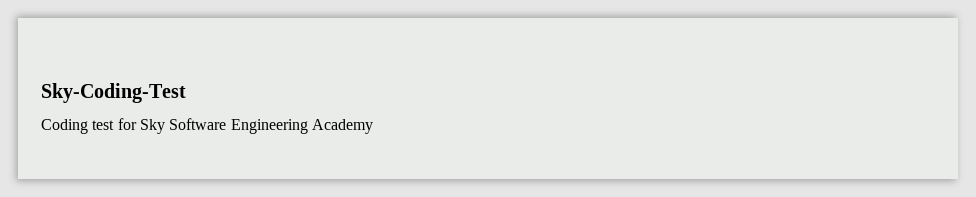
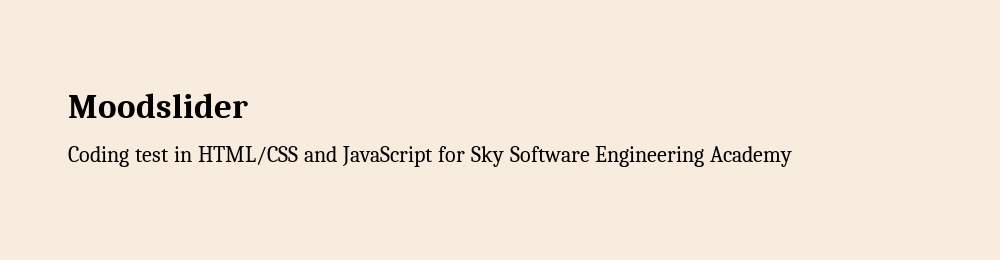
[41,83,186,103] Sky-Coding-Test -> [68,93,248,118] Moodslider
(115, 125) none -> [173,146,433,167] in HTML/CSS and JavaScript

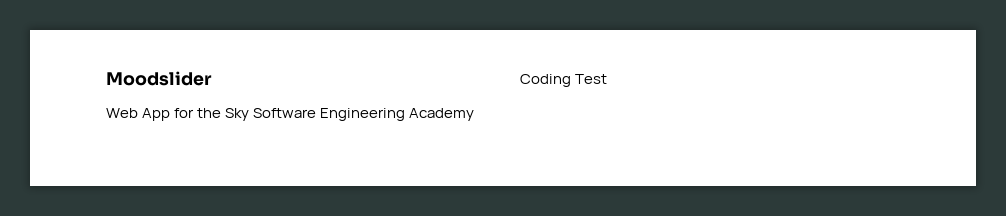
[68,146,465,167] Coding test in HTML/CSS and JavaScript for -> [106,108,222,121] Web App for the
(793, 156) none -> [520,74,608,87] Coding Test

